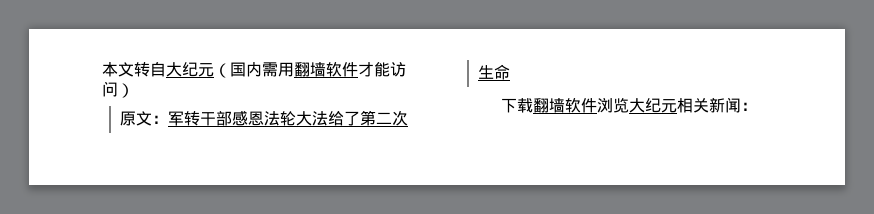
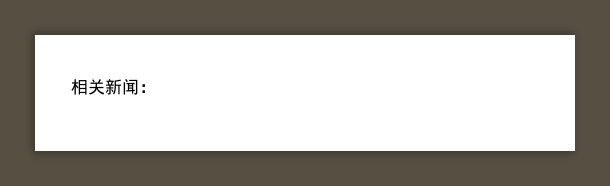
[102,61,406,78] [102,81,134,98] [120,110,409,126] [478,64,511,80] [500,97,677,113] 本文转自大纪元（国内需用翻墙软件才能访问） // 原文：军转干部感恩法轮大法给了第二次生命 // 下载翻墙软件浏览大纪元 -> (71, 87) none

